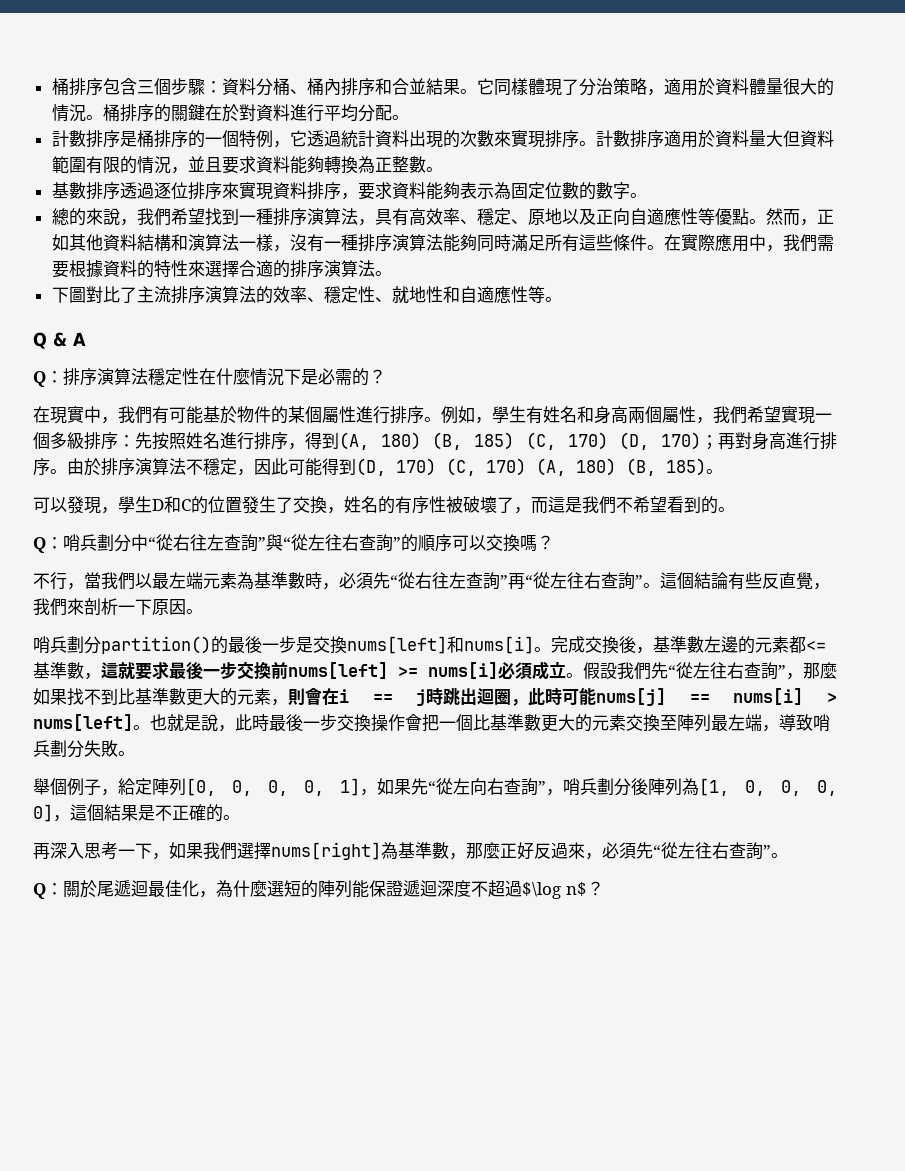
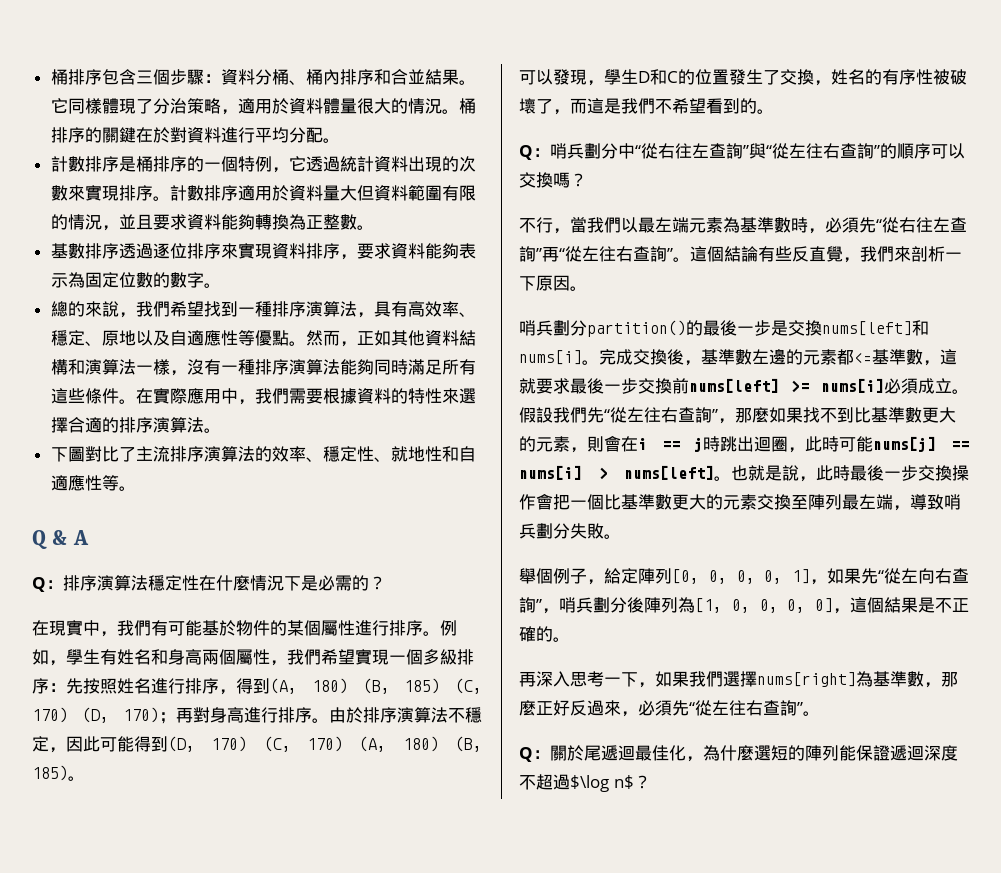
[595,208,630,225] 正向 -> (170, 338) none

